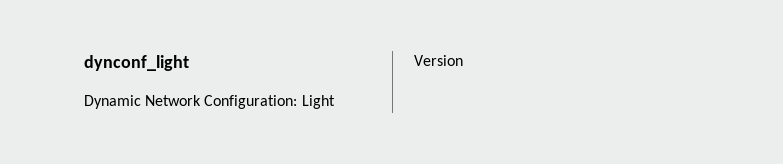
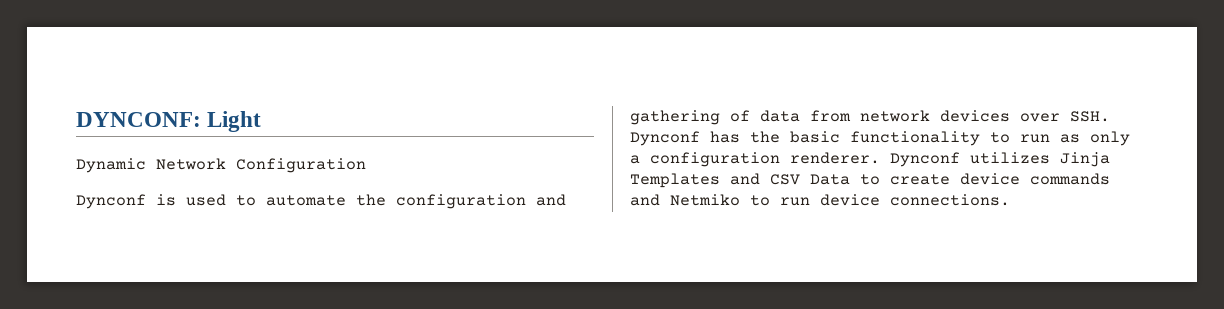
[84,55,189,71] dynconf_light -> [76,111,262,132] DYNCONF: Light
[204,95,335,109] [414,55,463,66] Configuration: Light Version -> [236,158,366,173] [76,194,566,209] [630,110,1110,125] [630,131,1130,146] [630,152,1110,167] [630,173,1110,188] [630,194,1010,206] Configuration // Dynconf is used to automate the configuration and gathering of data from network devices over SSH. Dynconf has the basic functionality to run as only a configuration renderer. Dynconf utilizes Jinja Templates and CSV Data to create device commands and Netmiko to run device connections.

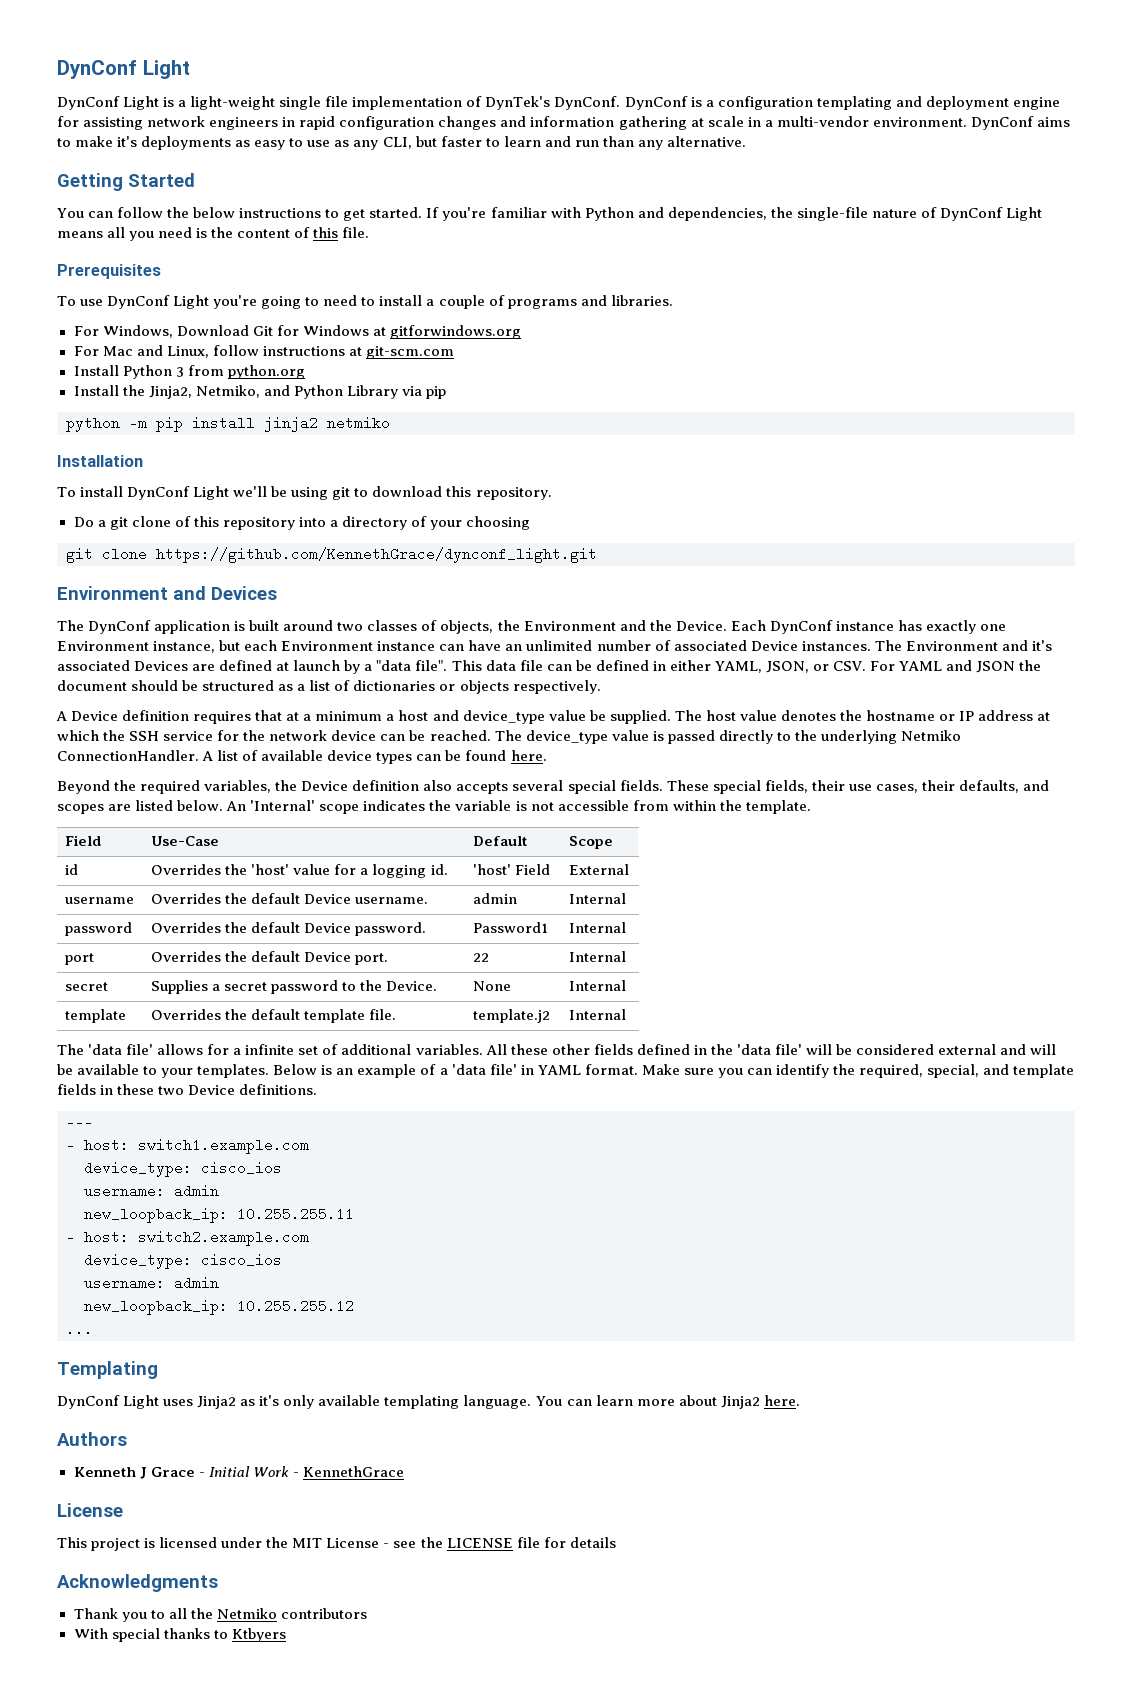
[76,112,201,127] DYNCONF: -> [57,60,137,79] DynConf
[76,158,366,173] [76,194,566,209] [630,110,1110,125] [630,131,1130,146] [630,152,1110,167] [630,173,1110,188] [630,194,1010,206] Dynamic Network Configuration // Dynconf is used to automate the configuration and gathering of data from network devices over SSH. Dynconf has the basic functionality to run as only a configuration renderer. Dynconf utilizes Jinja Templates and CSV Data to create device commands and Netmiko to run device connections. -> [57,96,1060,110] [57,116,1070,130] [57,136,746,150] [57,173,195,191] [57,207,1043,221] [57,227,370,241] [57,264,161,279] [57,295,673,309] [73,325,521,339] [73,345,454,359] [73,365,305,379] [73,385,446,399] [66,416,390,432] [57,455,143,467] [57,486,552,500] [73,516,531,530] [66,547,597,563] [57,586,277,600] [57,620,1006,634] [57,640,1052,653] [57,660,1042,674] [57,680,601,694] [56,710,1051,724] [57,730,961,744] [57,750,547,764] [57,780,1049,794] [57,800,811,814] [65,835,102,846] [151,836,220,846] [473,836,528,846] [569,836,614,849] [65,864,79,875] [151,864,448,878] [473,864,551,875] [569,864,630,875] [65,897,135,904] [151,893,429,904] [473,893,518,904] [569,893,627,904] [65,922,133,936] [151,922,427,936] [473,922,549,933] [569,922,627,933] [65,953,95,965] [151,951,389,965] [473,953,490,962] [569,951,627,962] [65,982,109,991] [151,980,438,994] [473,981,512,991] [569,980,627,991] [65,1009,127,1023] [151,1009,397,1023] [473,1009,551,1023] [569,1009,627,1020] [57,1044,1057,1055] [57,1064,1075,1078] [57,1084,318,1095] [66,1115,93,1129] [66,1138,309,1154] [84,1161,282,1177] [84,1184,219,1198] [84,1207,354,1223] [66,1230,309,1246] [84,1253,282,1269] [84,1276,219,1290] [84,1299,354,1315] [66,1322,93,1336] [57,1361,158,1379] [57,1395,800,1409] [57,1432,127,1446] [73,1466,404,1479] [57,1503,123,1517] [57,1537,616,1551] [57,1574,218,1592] [73,1608,367,1622] [73,1628,286,1642] DynConf Light is a light-weight single file implementation of DynTek's DynConf. DynConf is a configuration templating and deployment engine for assisting network engineers in rapid configuration changes and information gathering at scale in a multi-vendor environment. DynConf aims to make it's deployments as easy to use as any CLI, but faster to learn and run than any alternative. // Getting Started // You can follow the below instructions to get started. If you're familiar with Python and dependencies, the single-file nature of DynConf Light means all you need is the content of this file. // Prerequisites // To use DynConf Light you're going to need to install a couple of programs and libraries. // For Windows, Download Git for Windows at gitforwindows.org // For Mac and Linux, follow instructions at git-scm.com // Install Python 3 from python.org // Install the Jinja2, Netmiko, and Python Library via pip // python -m pip install jinja2 netmiko // Installation // To install DynConf Light we'll be using git to download this repository. // Do a git clone of this repository into a directory of your choosing // git clone https://github.com/KennethGrace/dynconf_light.git // Environment and Devices // The DynConf application is built around two classes of objects, the Environment and the Device. Each DynConf instance has exactly one Environment instance, but each Environment instance can have an unlimited number of associated Device instances. The Environment and it's associated Devices are defined at launch by a "data file". This data file can be defined in either YAML, JSON, or CSV. For YAML and JSON the document should be structured as a list of dictionaries or objects respectively. // A Device definition requires that at a minimum a host and device_type value be supplied. The host value denotes the hostname or IP address at which the SSH service for the network device can be reached. The device_type value is passed directly to the underlying Netmiko ConnectionHandler. A list of available device types can be found here. // Beyond the required variables, the Device definition also accepts several special fields. These special fields, their use cases, their defaults, and scopes are listed below. An 'Internal' scope indicates the variable is not accessible from within the template. // Field | Use-Case | Default | Scope // id | Overrides the 'host' value for a logging id. | 'host' Field | External // username | Overrides the default Device username. | admin | Internal // password | Overrides the default Device password. | Password1 | Internal // port | Overrides the default Device port. | 22 | Internal // secret | Supplies a secret password to the Device. | None | Internal // template | Overrides the default template file. | template.j2 | Internal // The 'data file' allows for a infinite set of additional variables. All these other fields defined in the 'data file' will be considered external and will be available to your templates. Below is an example of a 'data file' in YAML format. Make sure you can identify the required, special, and template fields in these two Device definitions. // --- // - host: switch1.example.com // device_type: cisco_ios // username: admin // new_loopback_ip: 10.255.255.11 // - host: switch2.example.com // device_type: cisco_ios // username: admin // new_loopback_ip: 10.255.255.12 // ... // Templating // DynConf Light uses Jinja2 as it's only available templating language. You can learn more about Jinja2 here. // Authors // Kenneth J Grace - Initial Work - KennethGrace // License // This project is licensed under the MIT License - see the LICENSE file for details // Acknowledgments // Thank you to all the Netmiko contributors // With special thanks to Ktbyers

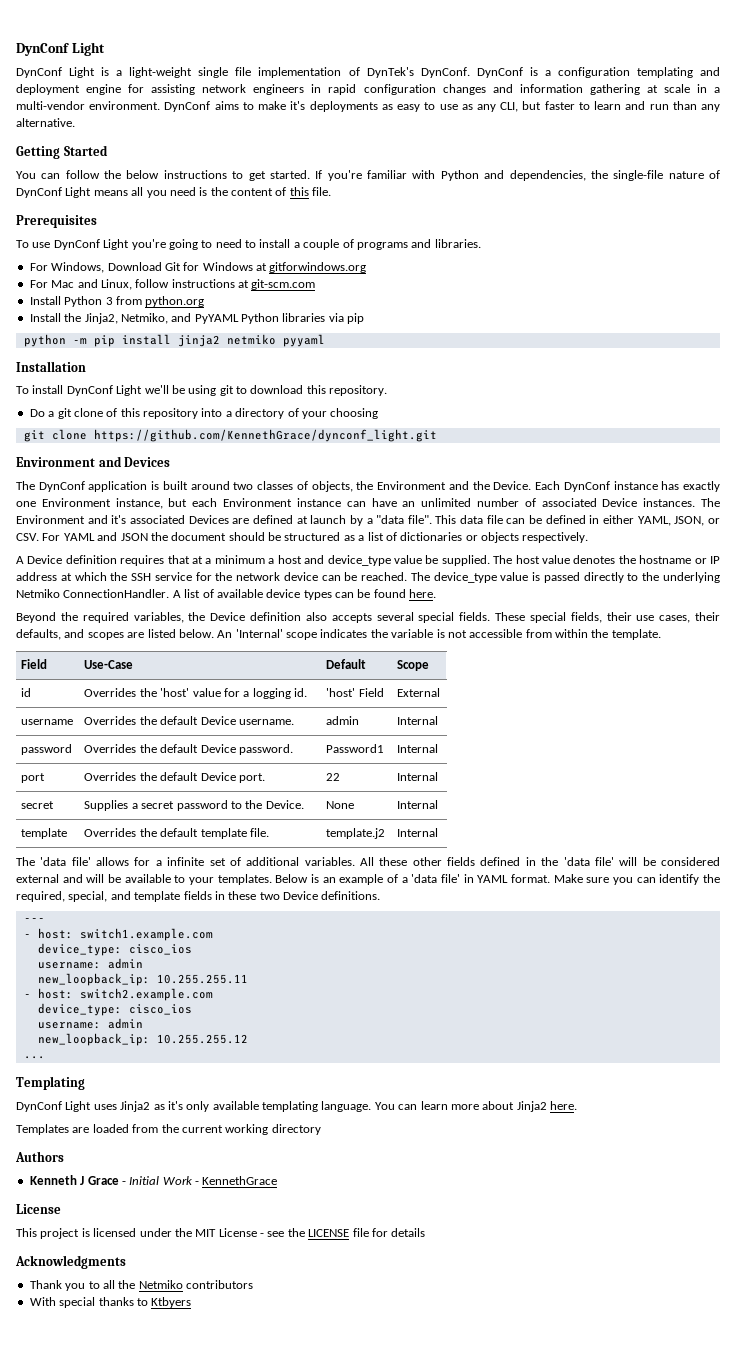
[293,385,398,399] Python Library -> [194,313,326,324] PyYAML Python libraries
(390, 423) none -> [282,334,325,347] pyyaml
(800, 1400) none -> [16,1124,321,1135] // Templates are loaded from the current working directory

